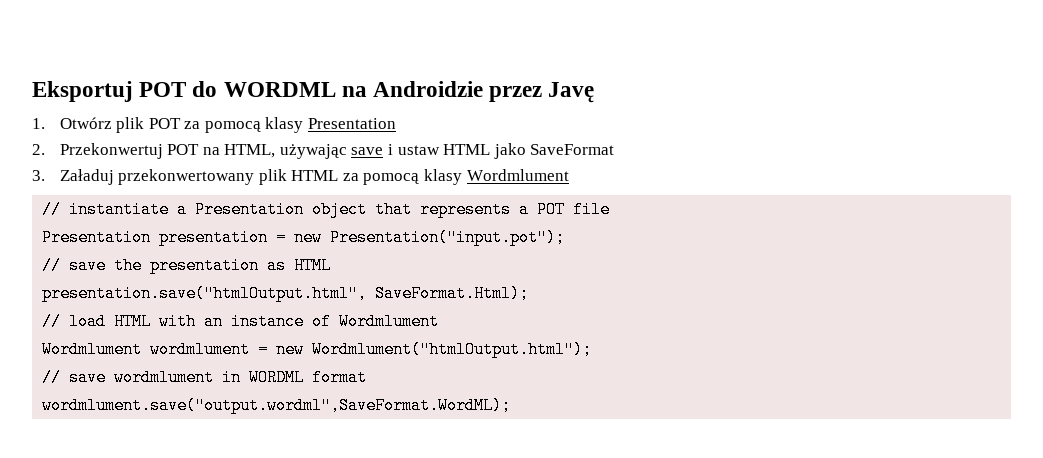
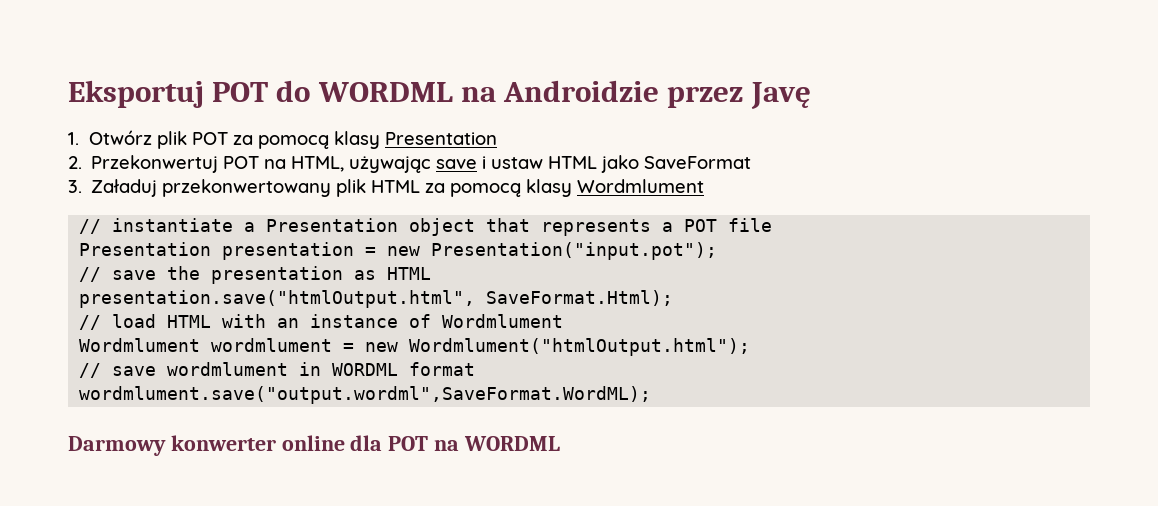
(512, 405) none -> [68,435,560,456] // Darmowy konwerter online dla POT na WORDML

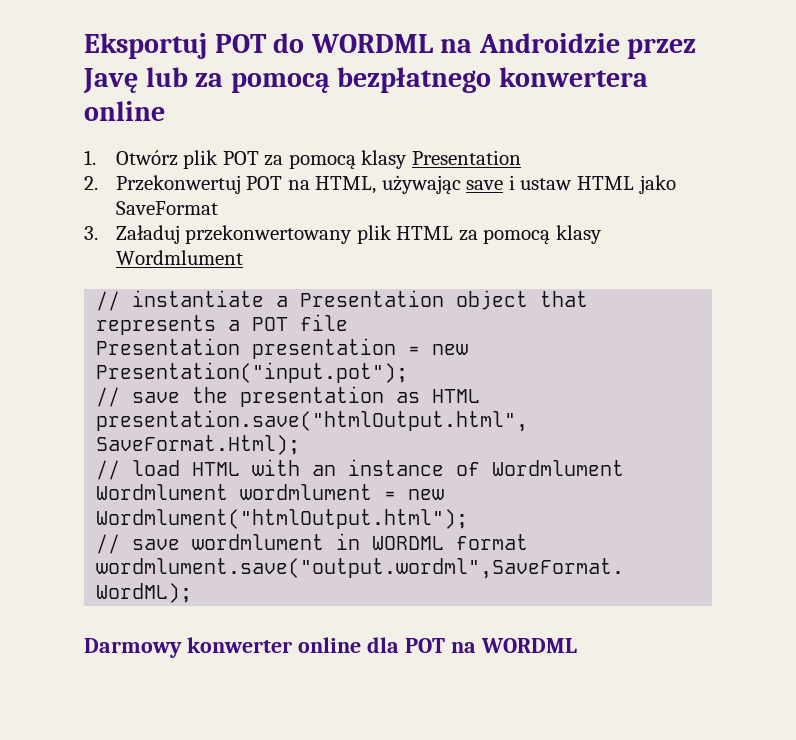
(811, 95) none -> [145,67,648,93] [84,101,165,121] lub za pomocą bezpłatnego konwertera online

